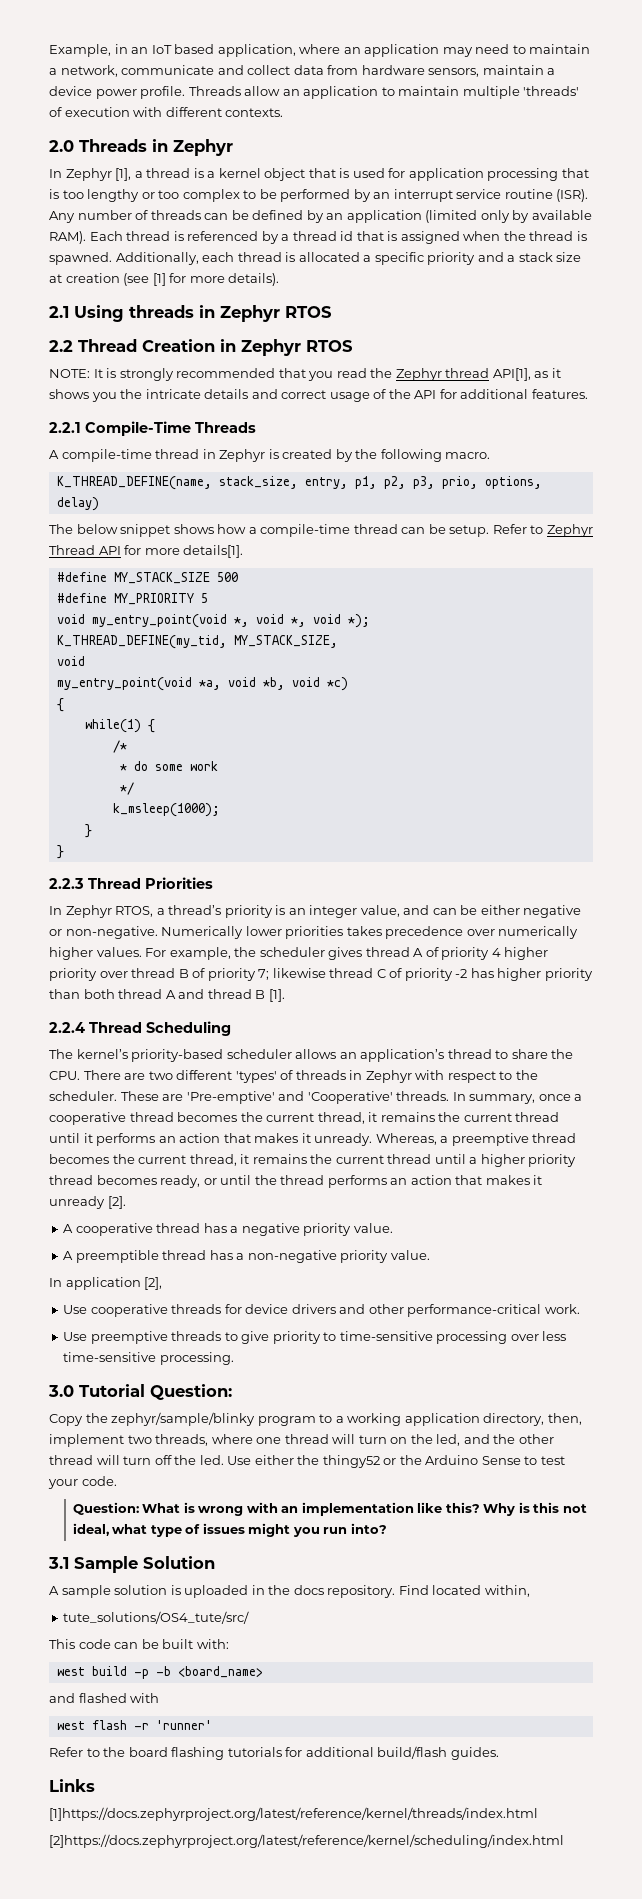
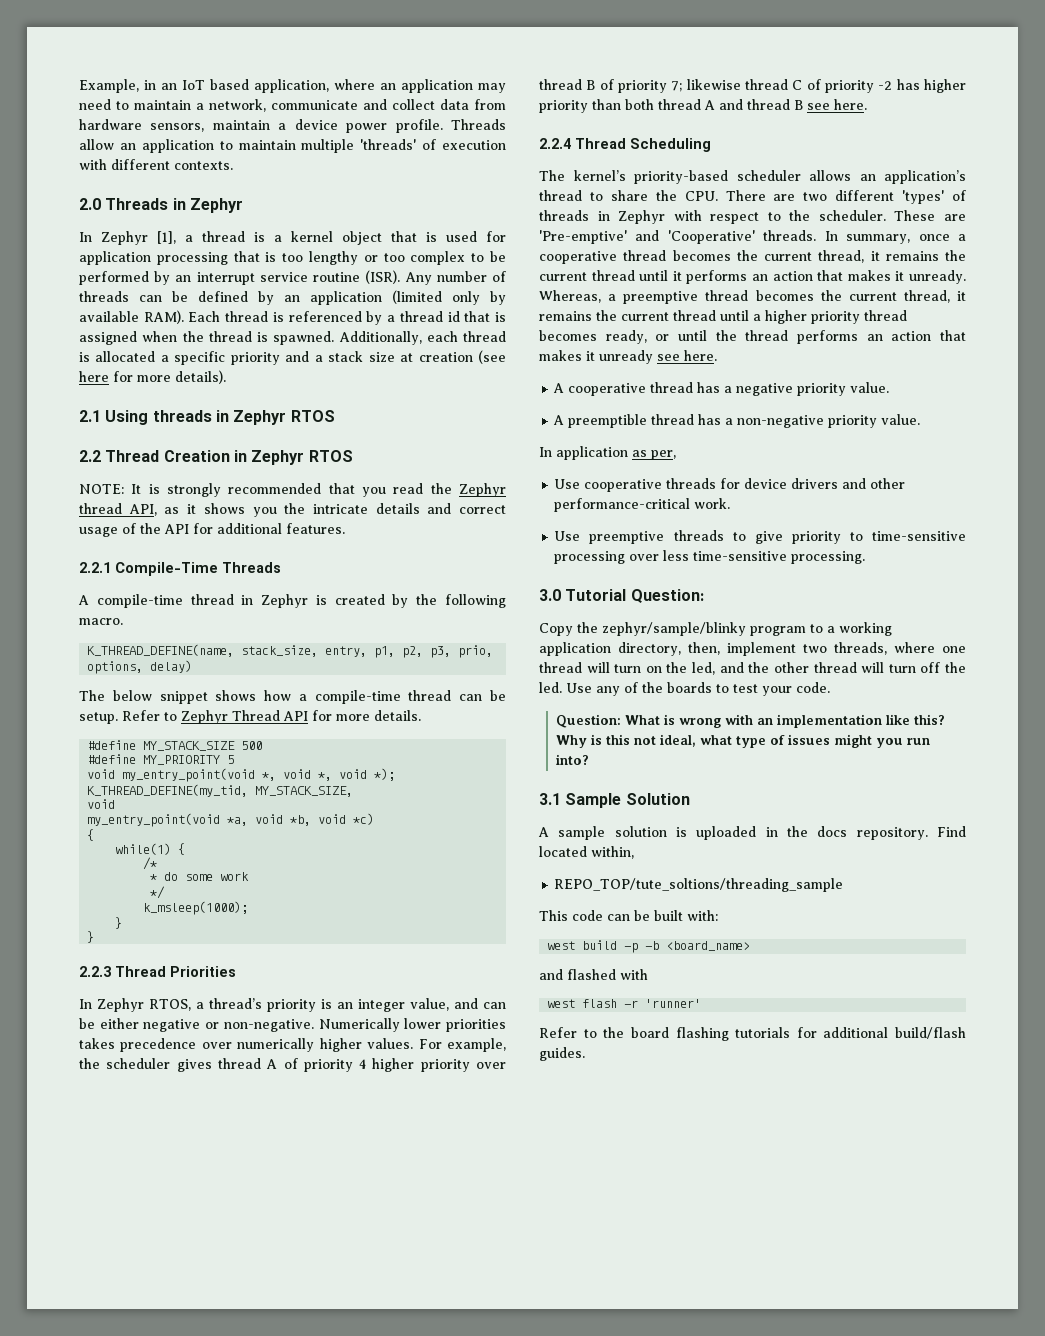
[152,273,166,286] [1] -> [79,371,109,382] here
[492,368,531,381] API[1], -> [128,504,157,516] API,
[183,545,244,558] details[1]. -> [374,710,421,721] details.
[268,989,285,1002] [1]. -> [807,99,867,110] see here.
[107,1196,126,1209] [2]. -> [657,350,717,361] see here.
[144,1277,163,1290] [2], -> [632,450,676,460] as per,
[254,1455,521,1468] either the thingy52 or the Arduino Sense -> [596,682,712,696] any of the boards
[63,1611,250,1624] tute_solutions/OS4_tute/src/ -> [554,878,844,892] REPO_TOP/tute_soltions/threading_sample
[49,1779,95,1792] [49,1807,538,1821] [49,1834,564,1848] // Links // [1]https://docs.zephyrproject.org/latest/reference/kernel/threads/index.html // [2]https://docs.zephyrproject.org/latest/reference/kernel/scheduling/index.html -> (585, 1054) none

